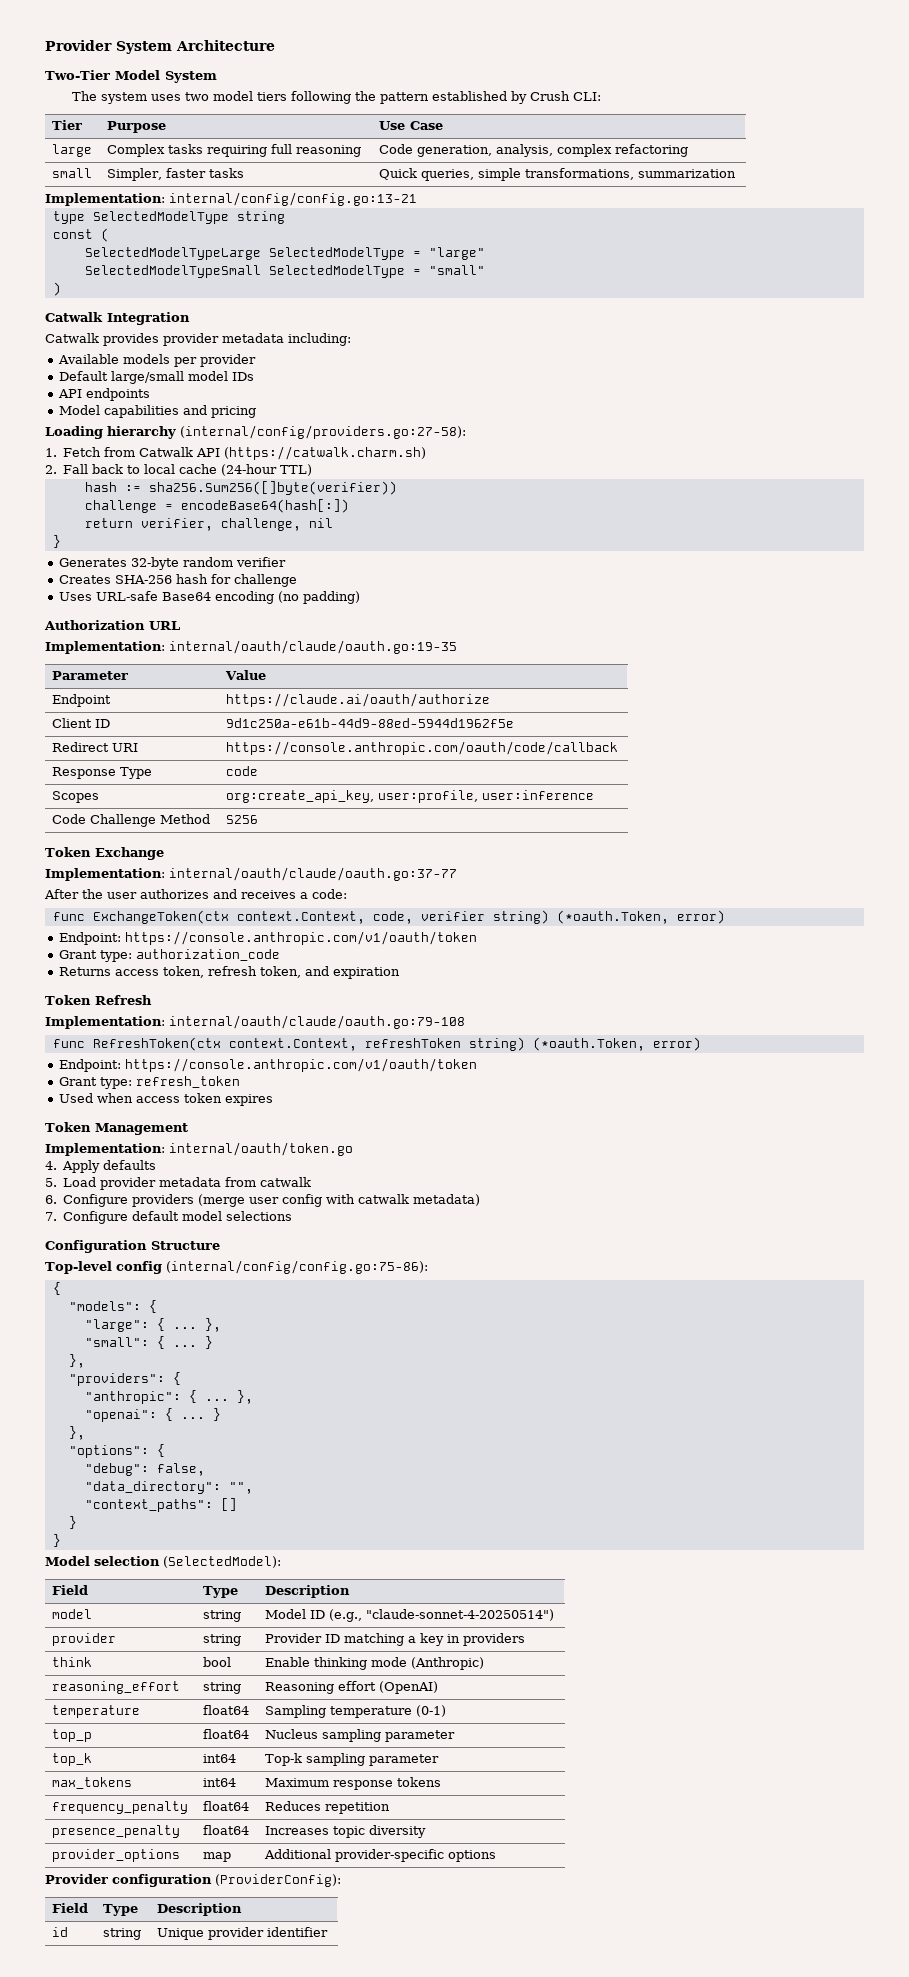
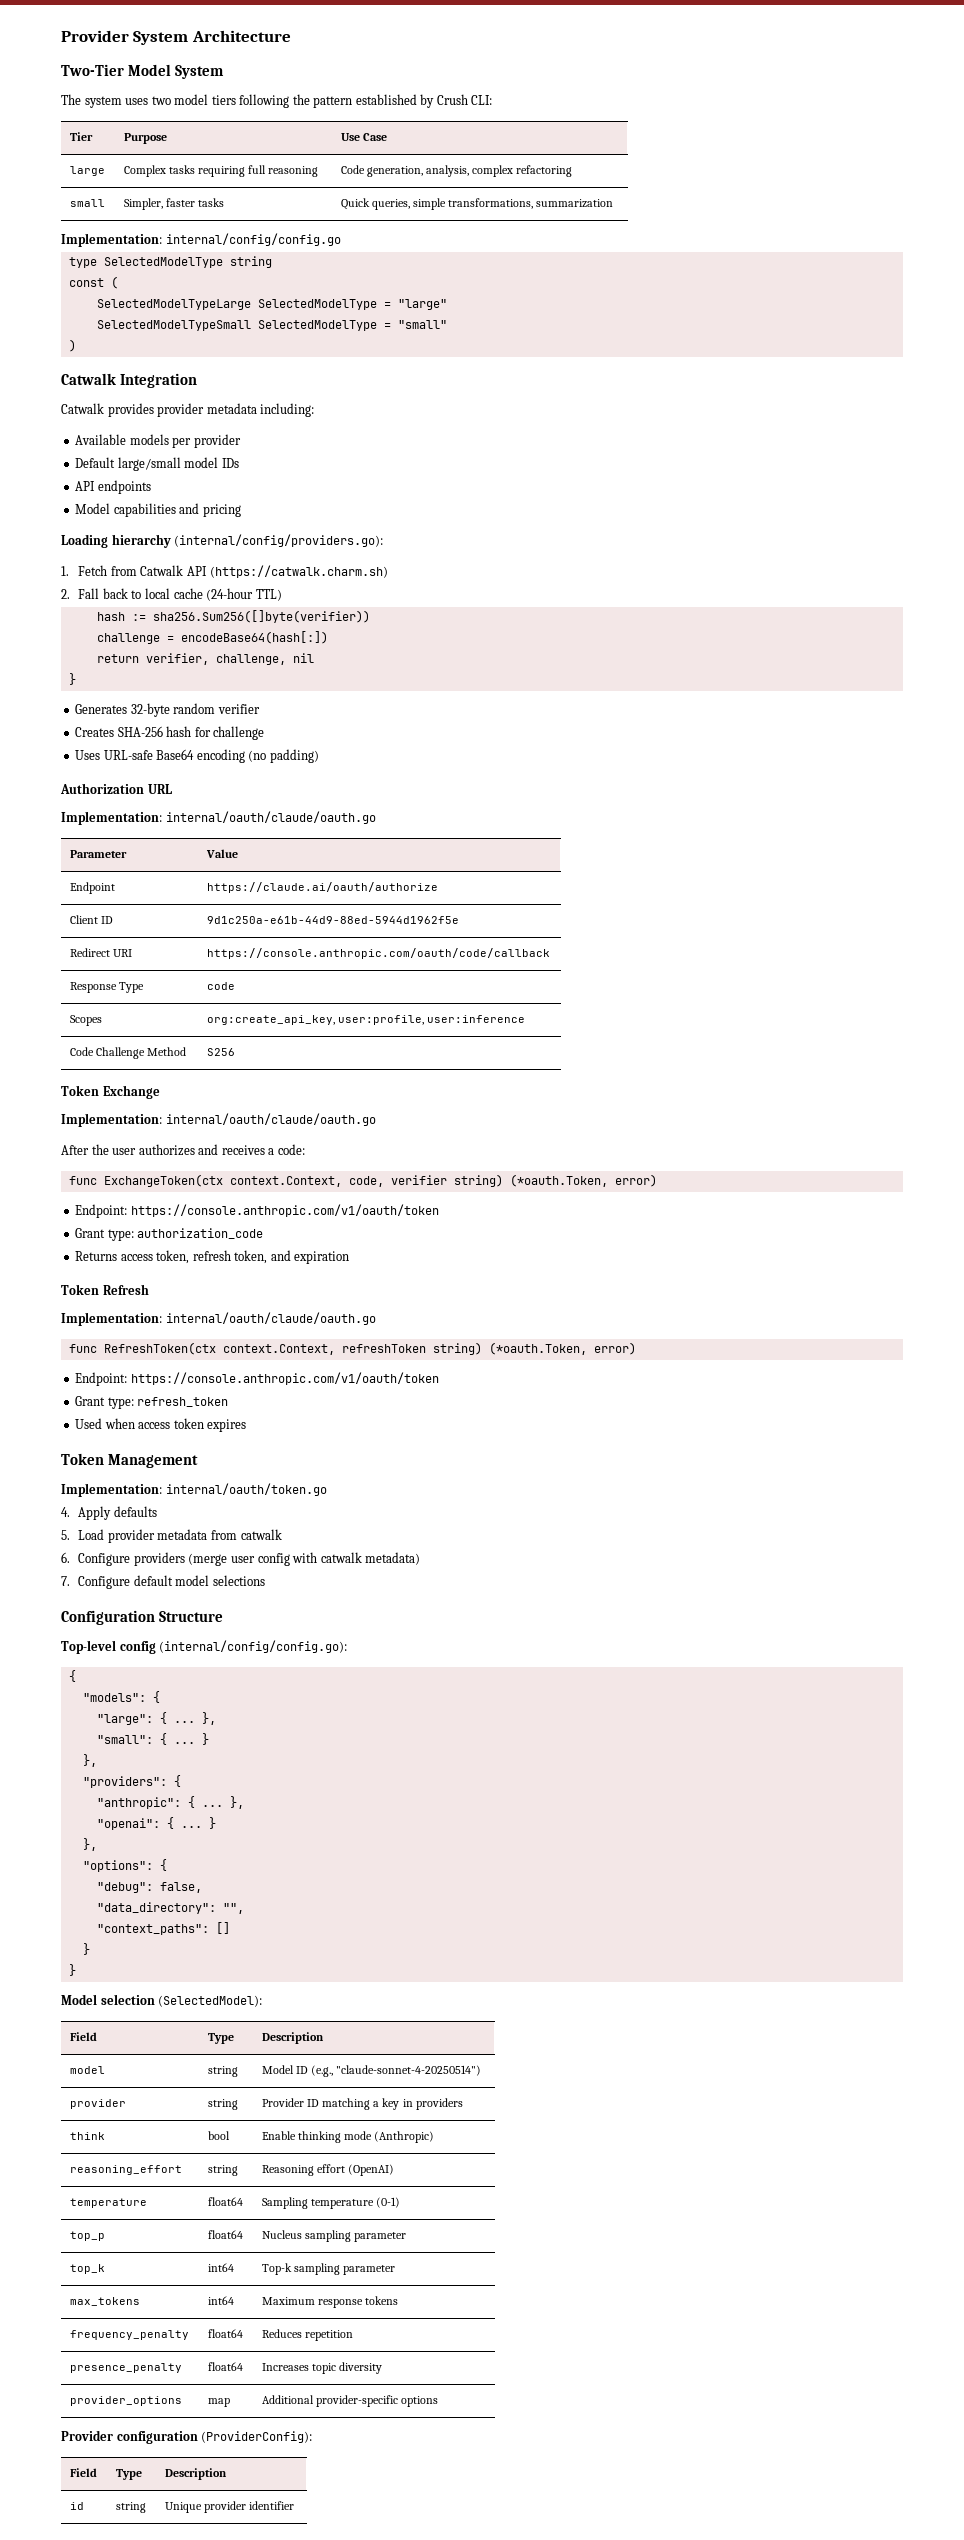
[169,192,417,206] internal/config/config.go:13-21 -> [165,233,341,246] internal/config/config.go
[180,425,466,439] (internal/config/providers.go:27-58): -> [174,534,384,547] (internal/config/providers.go):
[169,640,457,654] internal/oauth/claude/oauth.go:19-35 -> [165,811,376,824] internal/oauth/claude/oauth.go
[169,867,457,881] internal/oauth/claude/oauth.go:37-77 -> [165,1113,376,1126] internal/oauth/claude/oauth.go
[169,1015,465,1029] internal/oauth/claude/oauth.go:79-108 -> [165,1312,376,1325] internal/oauth/claude/oauth.go
[165,1260,428,1274] (internal/config/config.go:75-86): -> [159,1640,348,1653] (internal/config/config.go):

